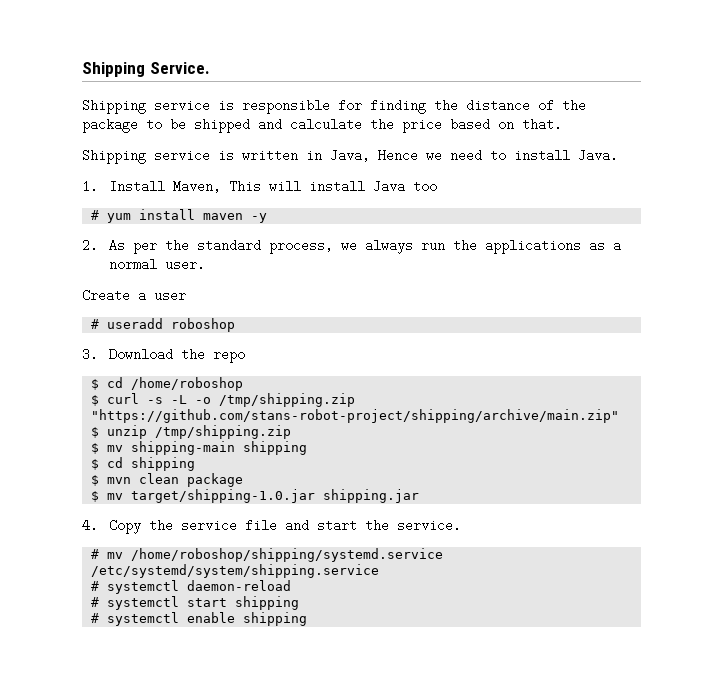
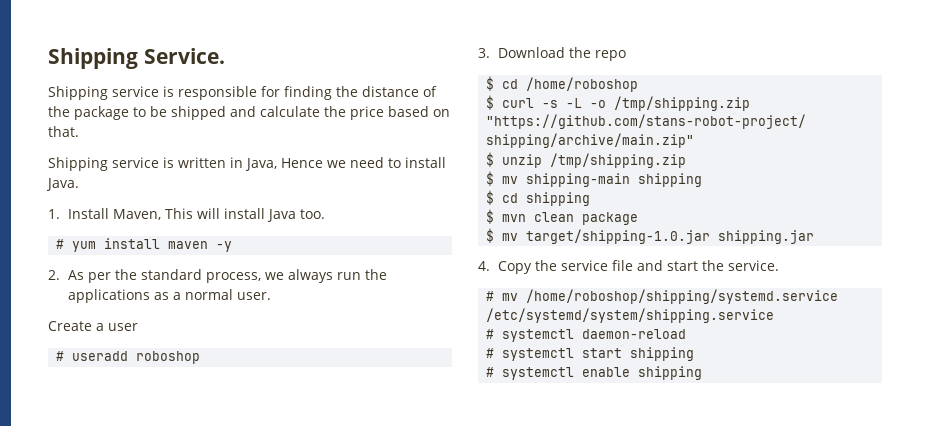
[413,182,438,191] too -> [300,209,326,219] too.

